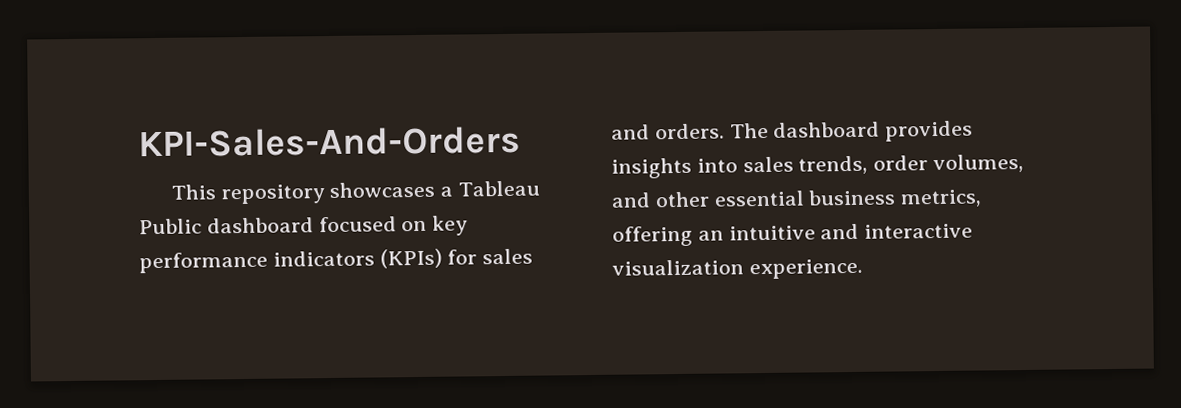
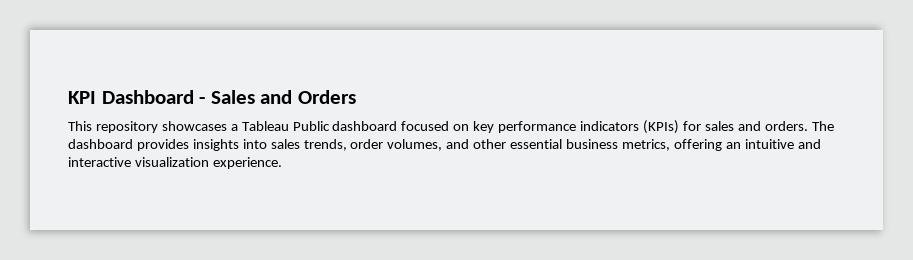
[138,125,521,158] KPI-Sales-And-Orders -> [68,90,356,104] KPI Dashboard - Sales and Orders

